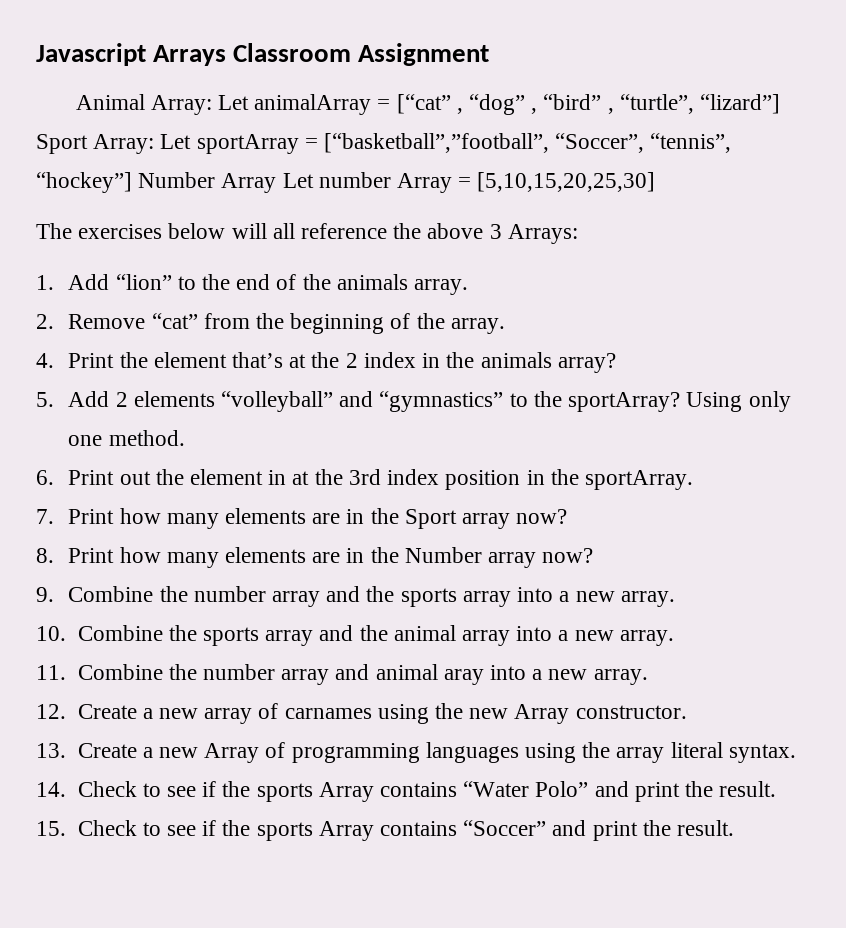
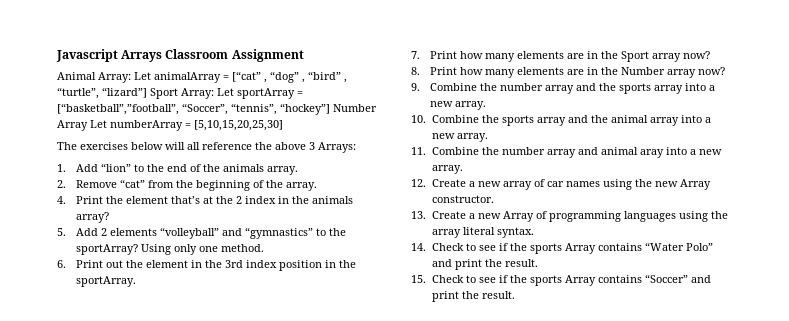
[318,172,453,193] number Array -> [110,120,183,131] numberArray
[292,471,310,485] at -> (203, 264) none
[284,708,372,719] carnames -> [546,181,600,187] car names

